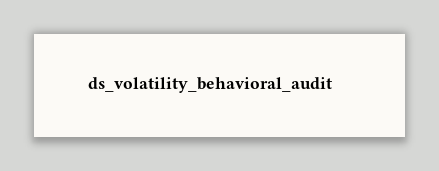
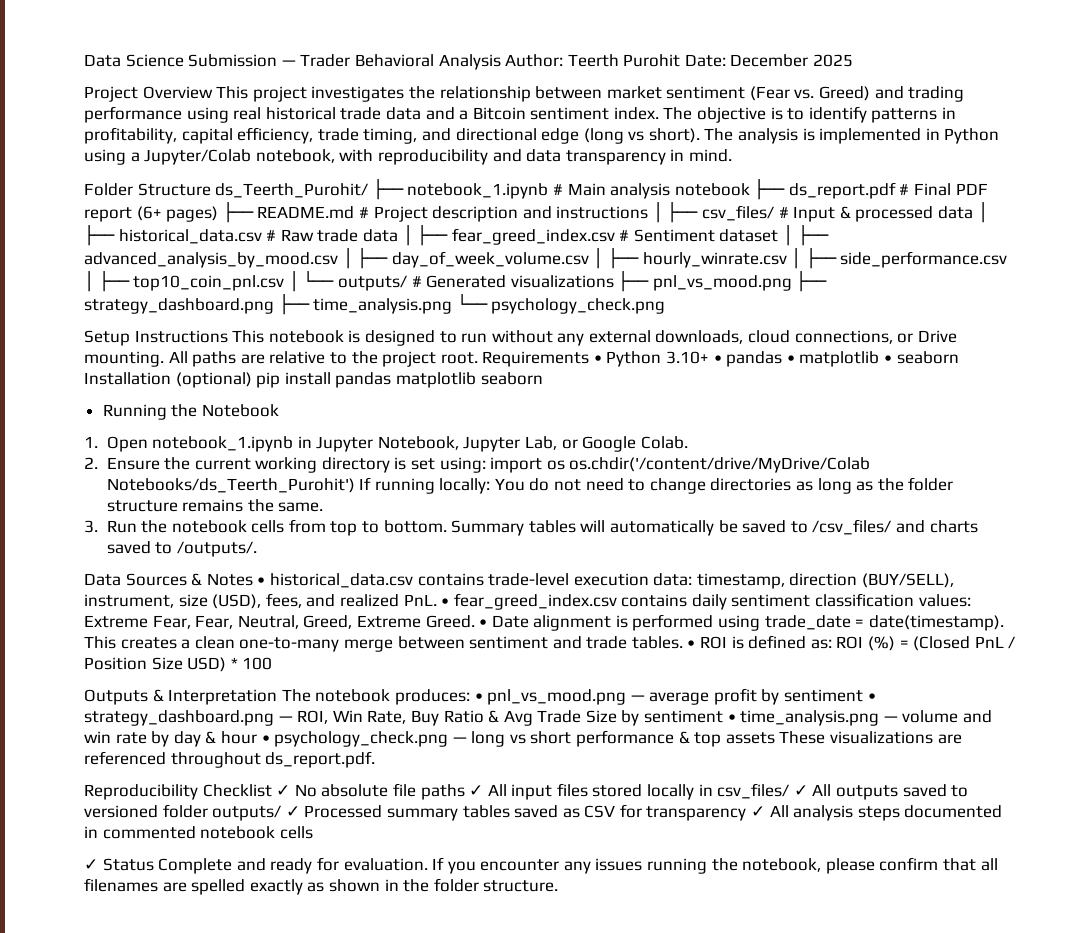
[88,77,332,93] ds_volatility_behavioral_audit -> [84,54,854,70] [84,86,965,102] [84,106,957,123] [84,127,1000,144] [84,149,732,165] [84,179,988,200] [84,202,988,223] [84,225,829,246] [84,248,1008,269] [84,271,828,292] [84,294,666,315] [84,330,957,346] [84,351,959,367] [84,372,543,388] [102,404,279,420] [84,436,688,452] [84,457,871,473] [106,477,954,494] [106,499,324,512] [84,519,978,536] [106,541,257,557] [84,573,955,589] [84,593,971,610] [84,614,1004,631] [84,635,1016,652] [84,657,273,672] [84,688,876,705] [84,710,993,726] [84,730,962,747] [84,751,376,768] [84,783,969,800] [84,804,1003,821] [84,826,313,839] [84,857,998,874] [84,878,559,895] Data Science Submission — Trader Behavioral Analysis Author: Teerth Purohit Date: December 2025 // Project Overview This project investigates the relationship between market sentiment (Fear vs. Greed) and trading performance using real historical trade data and a Bitcoin sentiment index. The objective is to identify patterns in profitability, capital efficiency, trade timing, and directional edge (long vs short). The analysis is implemented in Python using a Jupyter/Colab notebook, with reproducibility and data transparency in mind. // Folder Structure ds_Teerth_Purohit/ ├── notebook_1.ipynb # Main analysis notebook ├── ds_report.pdf # Final PDF report (6+ pages) ├── README.md # Project description and instructions │ ├── csv_files/ # Input & processed data │ ├── historical_data.csv # Raw trade data │ ├── fear_greed_index.csv # Sentiment dataset │ ├── advanced_analysis_by_mood.csv │ ├── day_of_week_volume.csv │ ├── hourly_winrate.csv │ ├── side_performance.csv │ ├── top10_coin_pnl.csv │ └── outputs/ # Generated visualizations ├── pnl_vs_mood.png ├── strategy_dashboard.png ├── time_analysis.png └── psychology_check.png // Setup Instructions This notebook is designed to run without any external downloads, cloud connections, or Drive mounting. All paths are relative to the project root. Requirements • Python 3.10+ • pandas • matplotlib • seaborn Installation (optional) pip install pandas matplotlib seaborn // Running the Notebook // 1. Open notebook_1.ipynb in Jupyter Notebook, Jupyter Lab, or Google Colab. // 2. Ensure the current working directory is set using: import os os.chdir('/content/drive/MyDrive/Colab Notebooks/ds_Teerth_Purohit') If running locally: You do not need to change directories as long as the folder structure remains the same. // 3. Run the notebook cells from top to bottom. Summary tables will automatically be saved to /csv_files/ and charts saved to /outputs/. // Data Sources & Notes • historical_data.csv contains trade-level execution data: timestamp, direction (BUY/SELL), instrument, size (USD), fees, and realized PnL. • fear_greed_index.csv contains daily sentiment classification values: Extreme Fear, Fear, Neutral, Greed, Extreme Greed. • Date alignment is performed using trade_date = date(timestamp). This creates a clean one-to-many merge between sentiment and trade tables. • ROI is defined as: ROI (%) = (Closed PnL / Position Size USD) * 100 // Outputs & Interpretation The notebook produces: • pnl_vs_mood.png — average profit by sentiment • strategy_dashboard.png — ROI, Win Rate, Buy Ratio & Avg Trade Size by sentiment • time_analysis.png — volume and win rate by day & hour • psychology_check.png — long vs short performance & top assets These visualizations are referenced throughout ds_report.pdf. // Reproducibility Checklist ✓ No absolute file paths ✓ All input files stored locally in csv_files/ ✓ All outputs saved to versioned folder outputs/ ✓ Processed summary tables saved as CSV for transparency ✓ All analysis steps documented in commented notebook cells // ✓ Status Complete and ready for evaluation. If you encounter any issues running the notebook, please confirm that all filenames are spelled exactly as shown in the folder structure.

